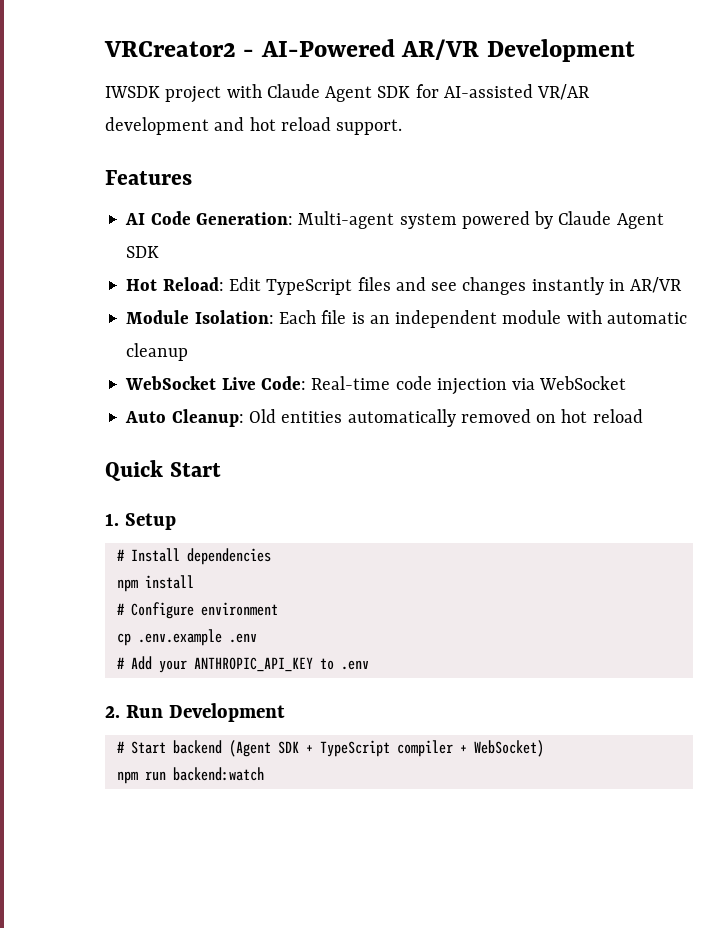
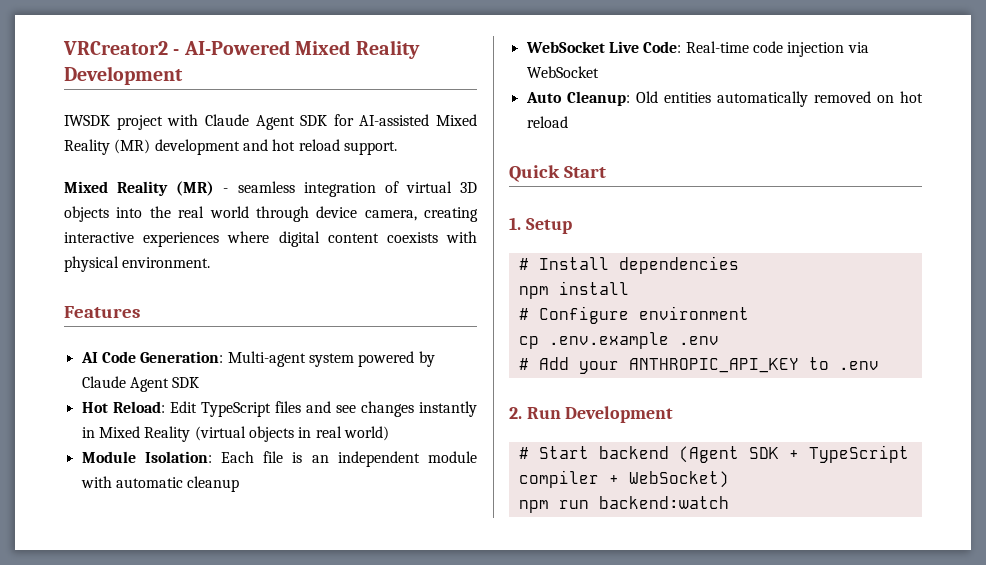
[401,39,480,60] AR/VR -> [295,40,420,59] Mixed Reality
[537,84,591,100] VR/AR -> [436,114,477,126] [64,139,151,155] Mixed Reality (MR)
(403, 127) none -> [64,181,477,197] [64,206,478,222] [64,231,477,247] [64,256,211,272] // Mixed Reality (MR) - seamless integration of virtual 3D objects into the real world through device camera, creating interactive experiences where digital content coexists with physical environment.
[630,277,683,293] AR/VR -> [98,426,389,442] Mixed Reality (virtual objects in real world)

